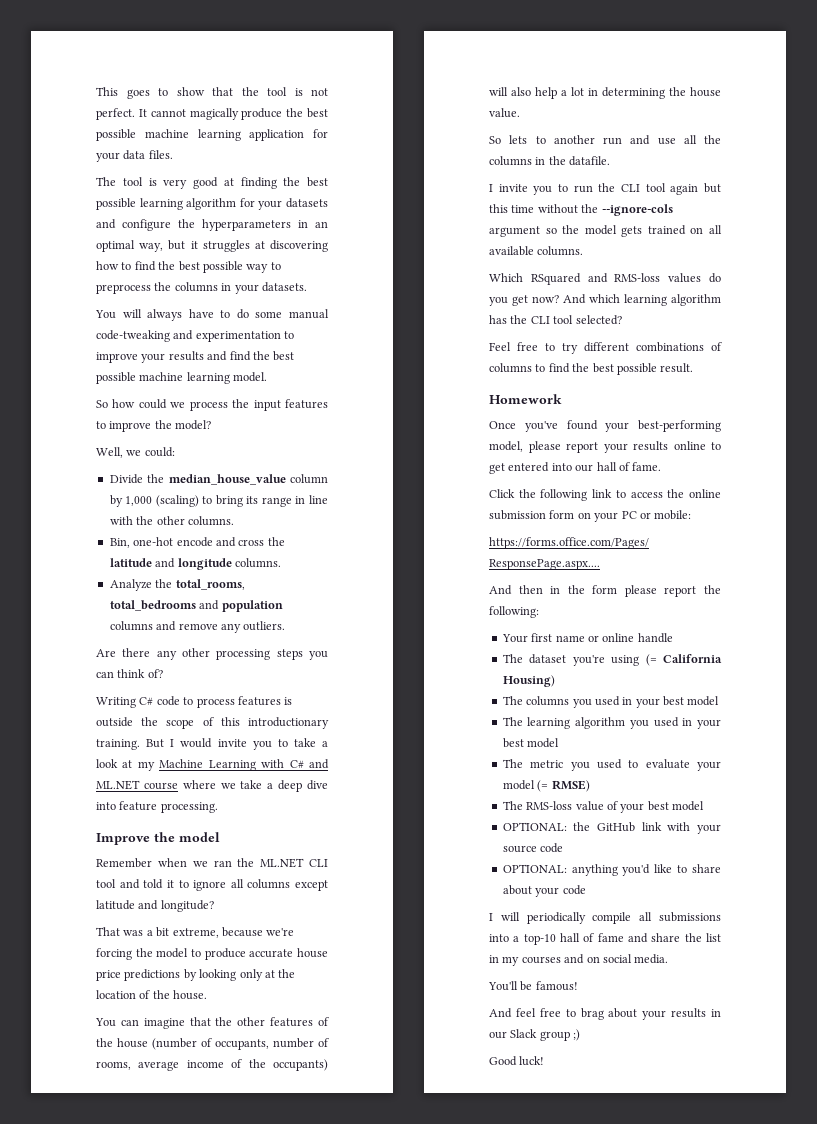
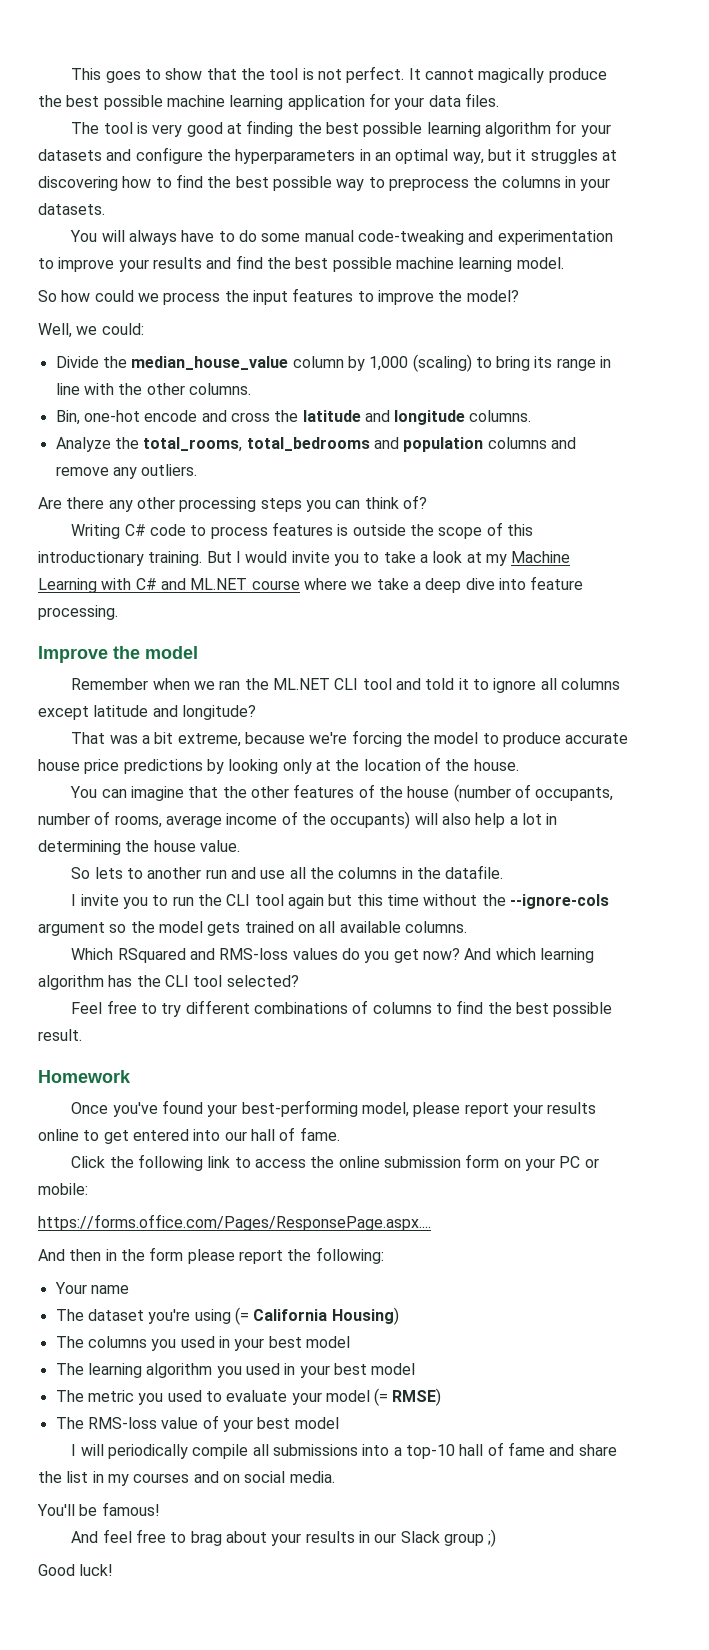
[531,633,553,642] first -> (87, 1288) none
[587,633,673,643] or online handle -> (129, 1289) none
[502,822,721,834] [502,843,564,853] [502,864,721,876] [502,885,586,897] // OPTIONAL: the GitHub link with your source code // OPTIONAL: anything you'd like to share about your code -> (339, 1423) none

